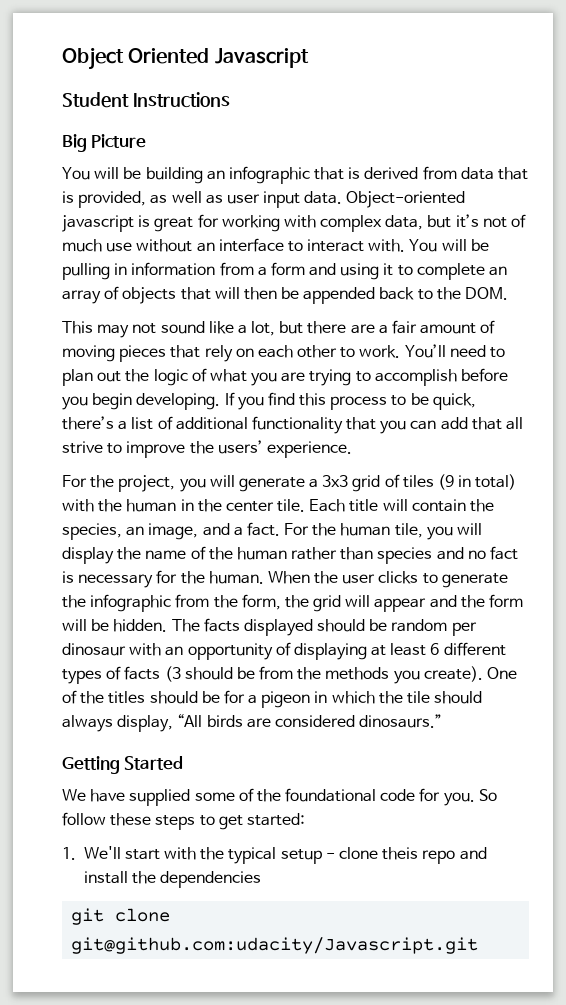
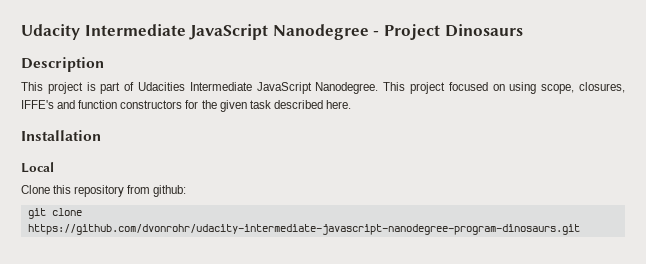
[62,47,309,70] [62,92,230,108] [62,134,147,152] [62,166,529,184] [62,191,466,208] [62,214,527,232] [62,238,489,252] [62,262,508,280] [62,286,509,304] [62,320,496,338] [62,344,506,362] [62,368,509,386] [62,392,476,410] [62,416,524,434] [62,440,352,458] [62,474,517,492] [62,499,495,512] [62,522,483,540] [62,546,519,564] [62,570,508,588] [62,594,524,612] [62,618,477,636] [62,642,506,660] [62,666,518,684] [62,690,483,708] [62,714,443,732] [62,756,184,774] [62,788,497,806] [62,812,305,830] [62,846,487,864] [83,871,262,888] Object Oriented Javascript // Student Instructions // Big Picture // You will be building an infographic that is derived from data that is provided, as well as user input data. Object-oriented javascript is great for working with complex data, but it’s not of much use without an interface to interact with. You will be pulling in information from a form and using it to complete an array of objects that will then be appended back to the DOM. // This may not sound like a lot, but there are a fair amount of moving pieces that rely on each other to work. You’ll need to plan out the logic of what you are trying to accomplish before you begin developing. If you find this process to be quick, there’s a list of additional functionality that you can add that all strive to improve the users’ experience. // For the project, you will generate a 3x3 grid of tiles (9 in total) with the human in the center tile. Each title will contain the species, an image, and a fact. For the human tile, you will display the name of the human rather than species and no fact is necessary for the human. When the user clicks to generate the infographic from the form, the grid will appear and the form will be hidden. The facts displayed should be random per dinosaur with an opportunity of displaying at least 6 different types of facts (3 should be from the methods you create). One of the titles should be for a pigeon in which the tile should always display, “All birds are considered dinosaurs.” // Getting Started // We have supplied some of the foundational code for you. So follow these steps to get started: // 1. We'll start with the typical setup - clone theis repo and install the dependencies -> [21,24,523,40] [21,57,104,72] [21,82,625,94] [21,100,351,112] [21,130,101,141] [21,162,54,173] [21,185,187,197] Udacity Intermediate JavaScript Nanodegree - Project Dinosaurs // Description // This project is part of Udacities Intermediate JavaScript Nanodegree. This project focused on using scope, closures, IFFE's and function constructors for the given task described here. // Installation // Local // Clone this repository from github:
[71,937,479,954] git@github.com:udacity/Javascript.git -> [27,224,580,235] https://github.com/dvonrohr/udacity-intermediate-javascript-nanodegree-program-dinosaurs.git

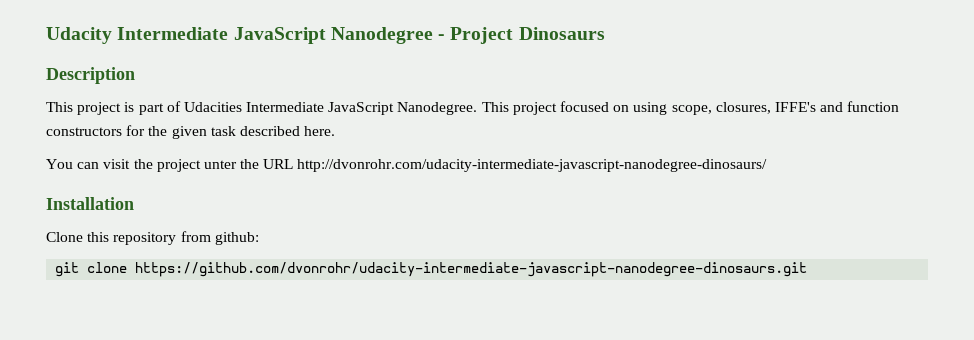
(351, 104) none -> [46,159,768,172] // You can visit the project unter the URL http://dvonrohr.com/udacity-intermediate-javascript-nanodegree-dinosaurs/
[21,162,54,173] // Local -> (134, 203) none
[27,224,580,235] https://github.com/dvonrohr/udacity-intermediate-javascript-nanodegree-program-dinosaurs.git -> [135,262,808,277] https://github.com/dvonrohr/udacity-intermediate-javascript-nanodegree-dinosaurs.git

